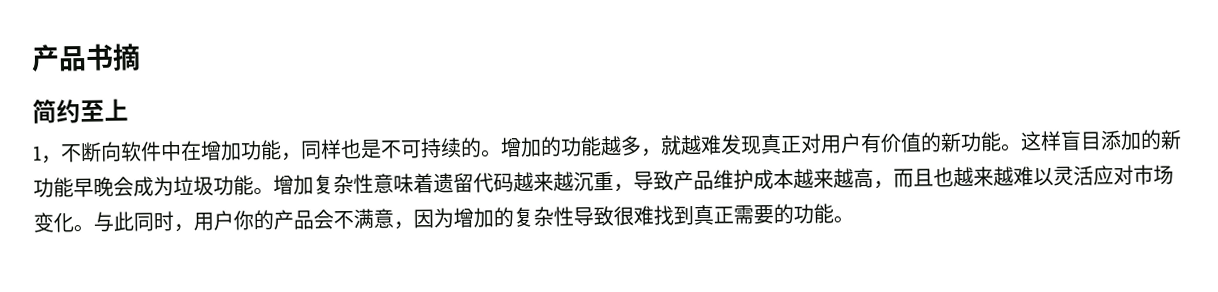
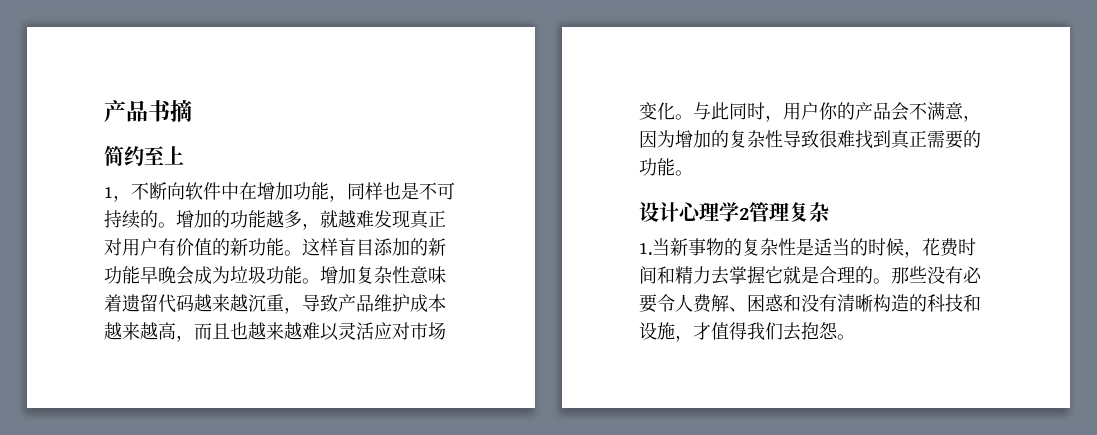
(854, 219) none -> [639,202,830,222] [639,238,976,258] [639,266,982,285] [639,294,981,313] [639,322,855,342] // 设计心理学2管理复杂 // 1.当新事物的复杂性是适当的时候，花费时间和精力去掌握它就是合理的。那些没有必要令人费解、困惑和没有清晰构造的科技和设施，才值得我们去抱怨。

